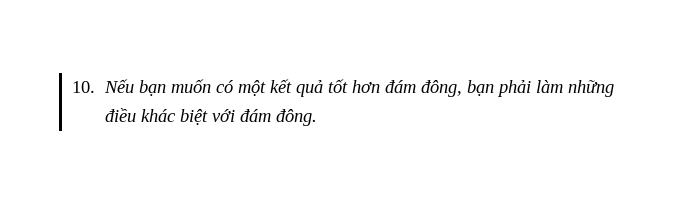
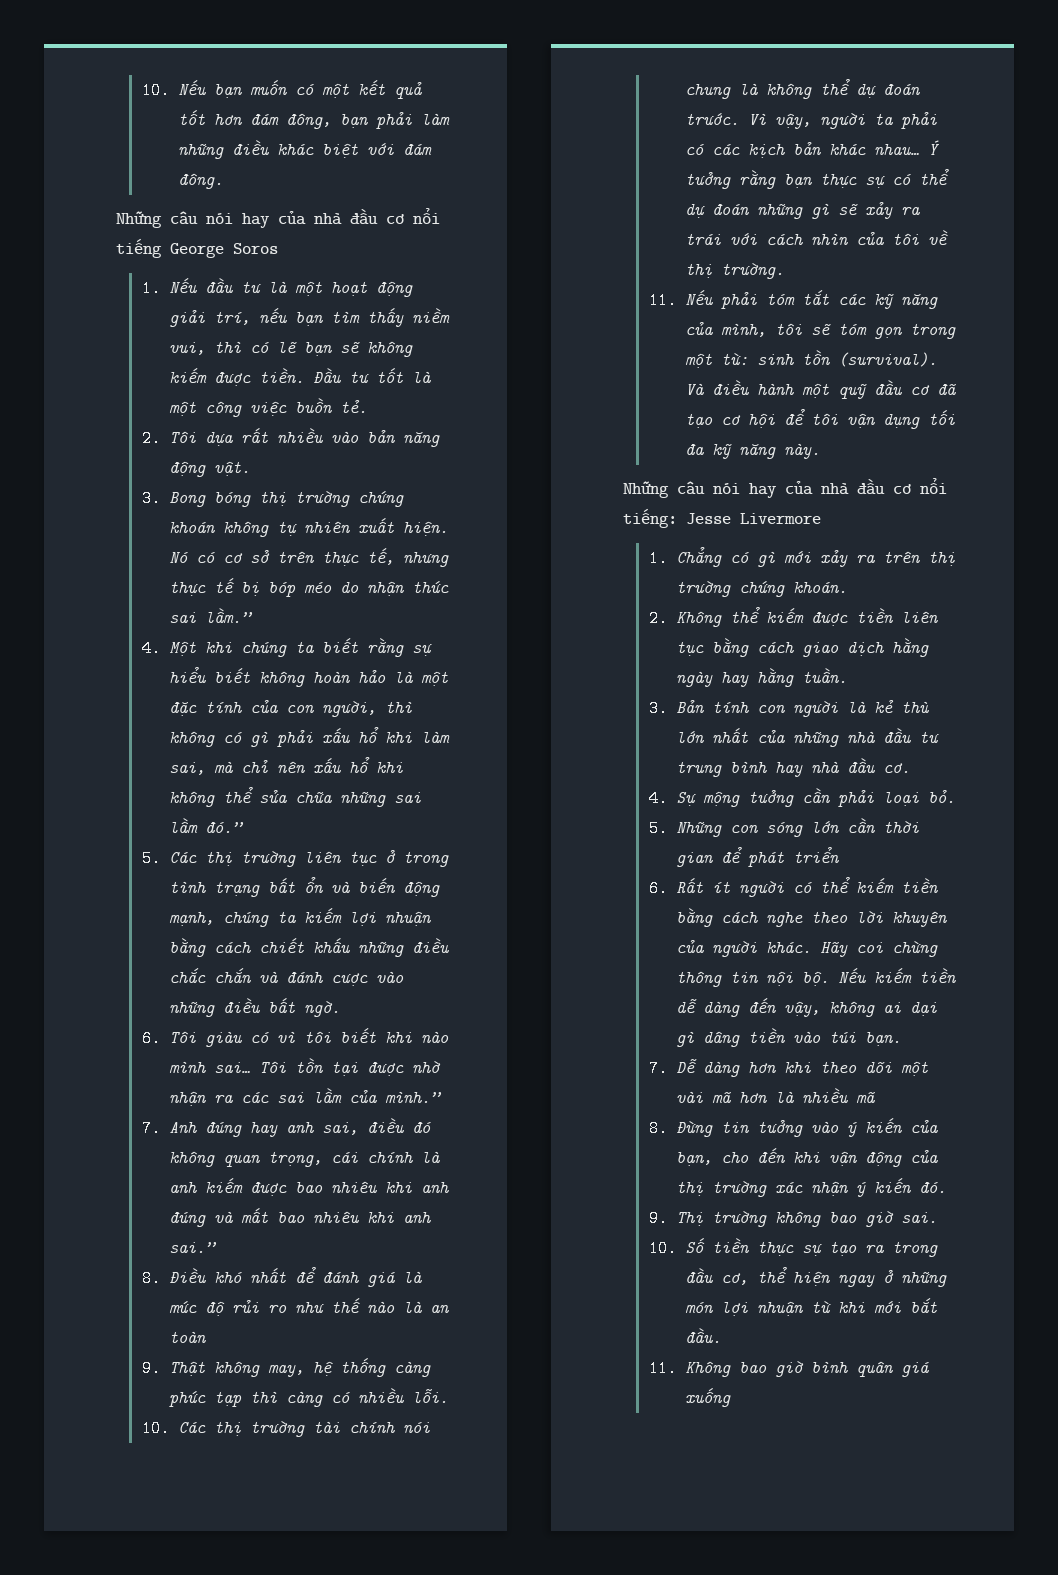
(317, 117) none -> [116,208,440,228] [116,238,278,258] [141,278,413,297] [168,308,450,327] [168,341,413,357] [168,368,431,386] [168,398,367,417] [141,428,440,447] [168,461,250,477] [141,490,404,507] [168,518,448,537] [168,548,449,567] [168,578,449,597] [168,608,253,623] [141,638,432,657] [168,667,448,687] [168,700,412,717] [168,727,450,747] [168,757,403,775] [168,787,421,807] [168,818,244,833] [141,850,449,867] [168,877,440,897] [168,908,431,927] [168,938,449,957] [168,968,404,986] [168,998,340,1017] [141,1028,449,1047] [168,1058,441,1076] [168,1088,442,1106] [141,1118,431,1137] [168,1151,440,1167] [168,1178,449,1196] [168,1208,431,1227] [168,1242,217,1253] [141,1267,422,1287] [168,1298,449,1316] [168,1331,206,1343] [141,1358,431,1377] [168,1388,448,1407] [141,1420,430,1437] [684,79,920,99] [684,112,937,129] [684,140,940,158] [684,169,949,189] [684,202,920,219] [684,230,948,245] [684,263,784,279] [648,290,938,309] [684,322,956,339] [684,350,937,368] [684,380,956,399] [684,409,955,429] [684,443,820,459] [623,478,947,498] [623,508,821,528] [648,547,955,567] [675,581,847,597] [648,607,938,627] [675,638,929,657] [675,668,847,687] [648,700,929,717] [675,728,939,747] [675,758,910,777] [648,788,955,807] [648,818,919,837] [675,847,839,867] [648,877,938,897] [675,908,947,927] [675,940,938,957] [675,968,956,987] [675,998,937,1017] [675,1028,901,1047] [648,1059,928,1077] [675,1088,875,1103] [648,1118,938,1137] [675,1148,938,1167] [675,1178,946,1197] [648,1210,937,1227] [648,1238,938,1257] [684,1267,947,1287] [684,1298,937,1316] [684,1328,721,1343] [648,1360,929,1377] [684,1388,731,1407] // Những câu nói hay của nhà đầu cơ nổi tiếng George Soros // 1. Nếu đầu tư là một hoạt động giải trí, nếu bạn tìm thấy niềm vui, thì có lẽ bạn sẽ không kiếm được tiền. Đầu tư tốt là một công việc buồn tẻ. // 2. Tôi dựa rất nhiều vào bản năng động vật. // 3. Bong bóng thị trường chứng khoán không tự nhiên xuất hiện. Nó có cơ sở trên thực tế, nhưng thực tế bị bóp méo do nhận thức sai lầm.” // 4. Một khi chúng ta biết rằng sự hiểu biết không hoàn hảo là một đặc tính của con người, thì không có gì phải xấu hổ khi làm sai, mà chỉ nên xấu hổ khi không thể sửa chữa những sai lầm đó.” // 5. Các thị trường liên tục ở trong tình trạng bất ổn và biến động mạnh, chúng ta kiếm lợi nhuận bằng cách chiết khấu những điều chắc chắn và đánh cược vào những điều bất ngờ. // 6. Tôi giàu có vì tôi biết khi nào mình sai… Tôi tồn tại được nhờ nhận ra các sai lầm của mình.” // 7. Anh đúng hay anh sai, điều đó không quan trọng, cái chính là anh kiếm được bao nhiêu khi anh đúng và mất bao nhiêu khi anh sai.” // 8. Điều khó nhất để đánh giá là mức độ rủi ro như thế nào là an toàn // 9. Thật không may, hệ thống càng phức tạp thì càng có nhiều lỗi. // 10. Các thị trường tài chính nói chung là không thể dự đoán trước. Vì vậy, người ta phải có các kịch bản khác nhau… Ý tưởng rằng bạn thực sự có thể dự đoán những gì sẽ xảy ra trái với cách nhìn của tôi về thị trường. // 11. Nếu phải tóm tắt các kỹ năng của mình, tôi sẽ tóm gọn trong một từ: sinh tồn (survival). Và điều hành một quỹ đầu cơ đã tạo cơ hội để tôi vận dụng tối đa kỹ năng này. // Những câu nói hay của nhà đầu cơ nổi tiếng: Jesse Livermore // 1. Chẳng có gì mới xảy ra trên thị trường chứng khoán. // 2. Không thể kiếm được tiền liên tục bằng cách giao dịch hằng ngày hay hằng tuần. // 3. Bản tính con người là kẻ thù lớn nhất của những nhà đầu tư trung bình hay nhà đầu cơ. // 4. Sự mộng tưởng cần phải loại bỏ. // 5. Những con sóng lớn cần thời gian để phát triển // 6. Rất ít người có thể kiếm tiền bằng cách nghe theo lời khuyên của người khác. Hãy coi chừng thông tin nội bộ. Nếu kiếm tiền dễ dàng đến vậy, không ai dại gì dâng tiền vào túi bạn. // 7. Dễ dàng hơn khi theo dõi một vài mã hơn là nhiều mã // 8. Đừng tin tưởng vào ý kiến của bạn, cho đến khi vận động của thị trường xác nhận ý kiến đó. // 9. Thị trường không bao giờ sai. // 10. Số tiền thực sự tạo ra trong đầu cơ, thể hiện ngay ở những món lợi nhuận từ khi mới bắt đầu. // 11. Không bao giờ bình quân giá xuống

